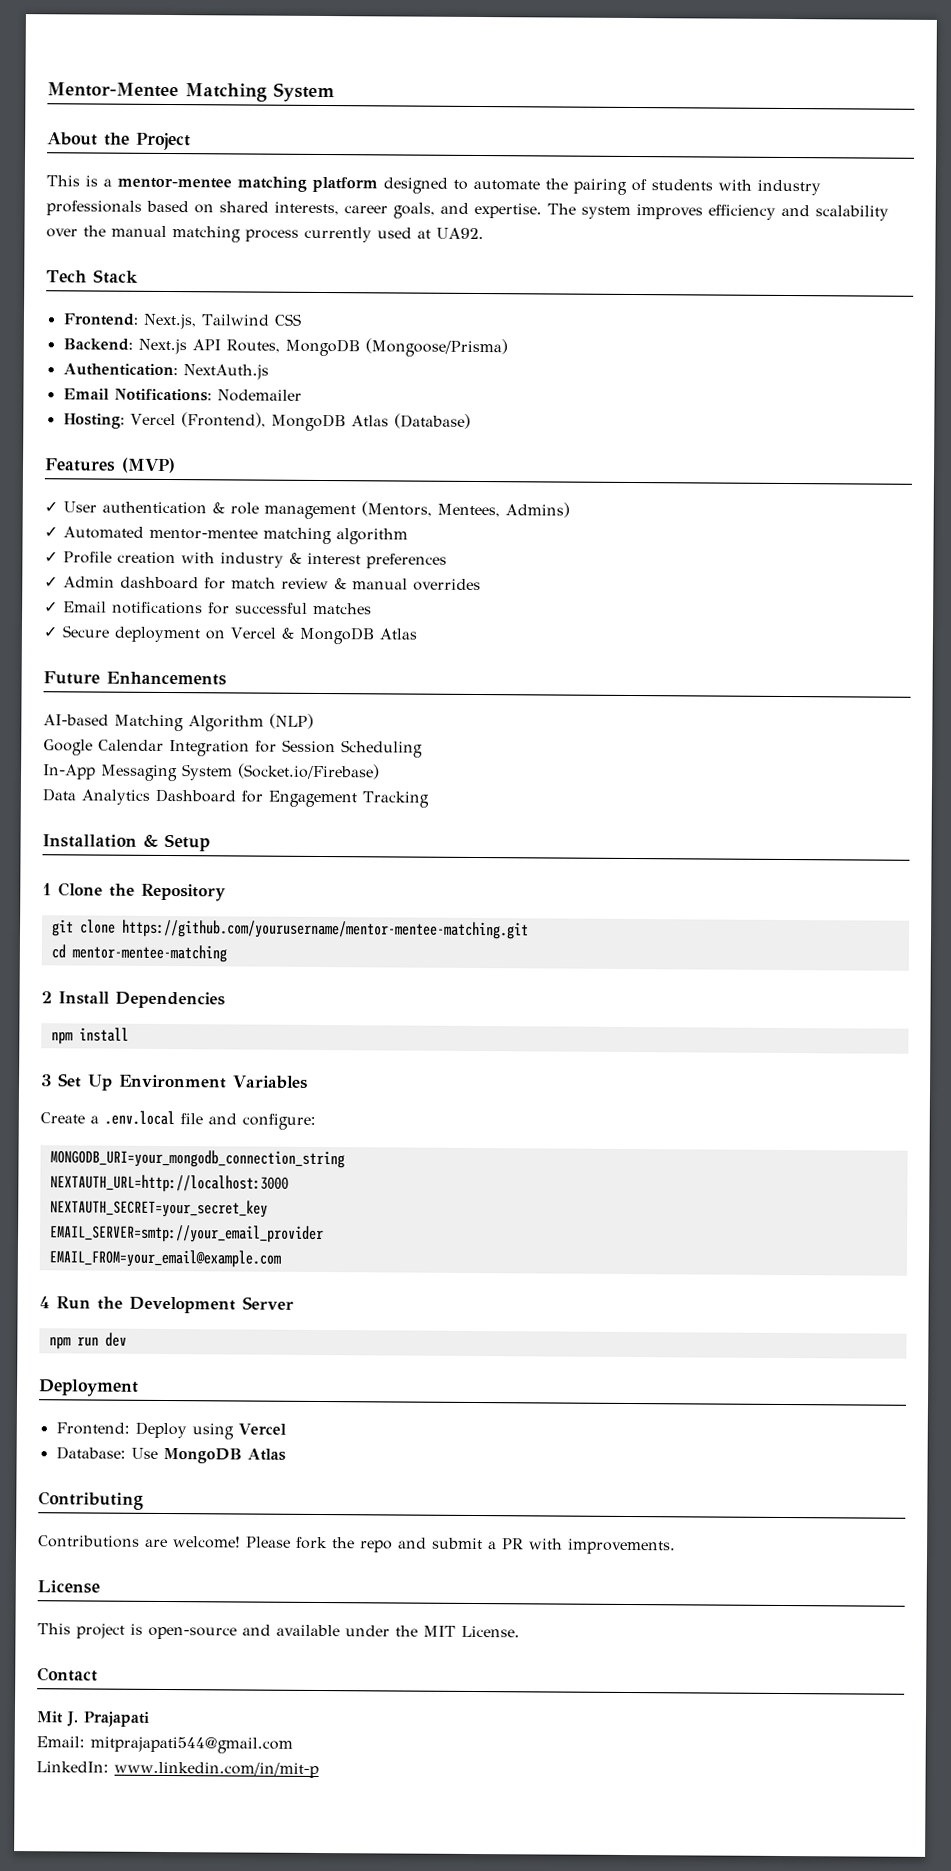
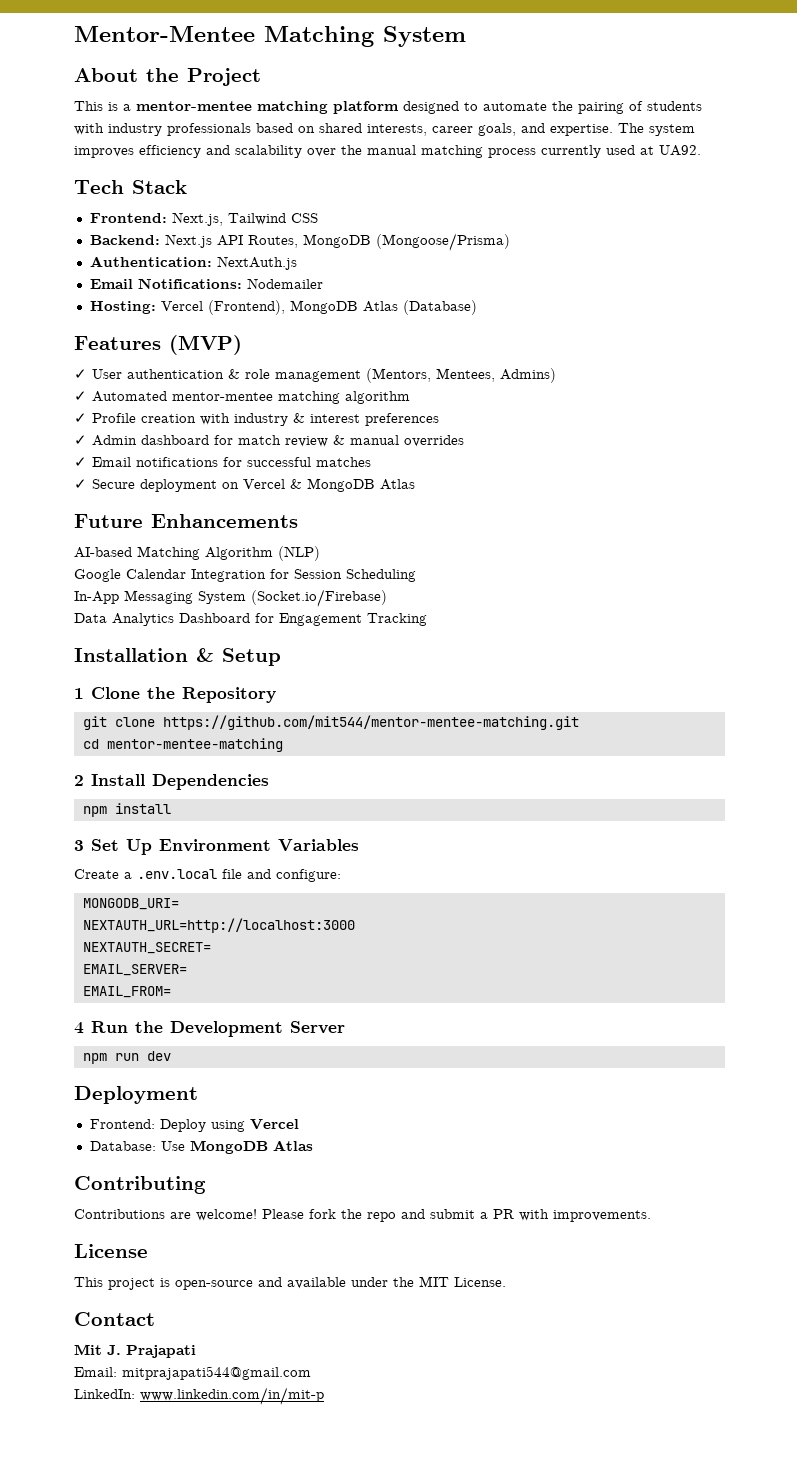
[120,919,529,940] https://github.com/yourusername/mentor-mentee-matching.git -> [162,715,579,730] https://github.com/mit544/mentor-mentee-matching.git
[49,1149,345,1169] MONGODB_URI=your_mongodb_connection_string -> [82,898,179,910] MONGODB_URI=
[49,1199,268,1218] [49,1224,324,1244] [48,1249,281,1268] NEXTAUTH_SECRET=your_secret_key // EMAIL_SERVER=smtp://your_email_provider // EMAIL_FROM=your_email@example.com -> [82,942,211,954] [82,964,187,976] [82,986,171,998] NEXTAUTH_SECRET= // EMAIL_SERVER= // EMAIL_FROM=

